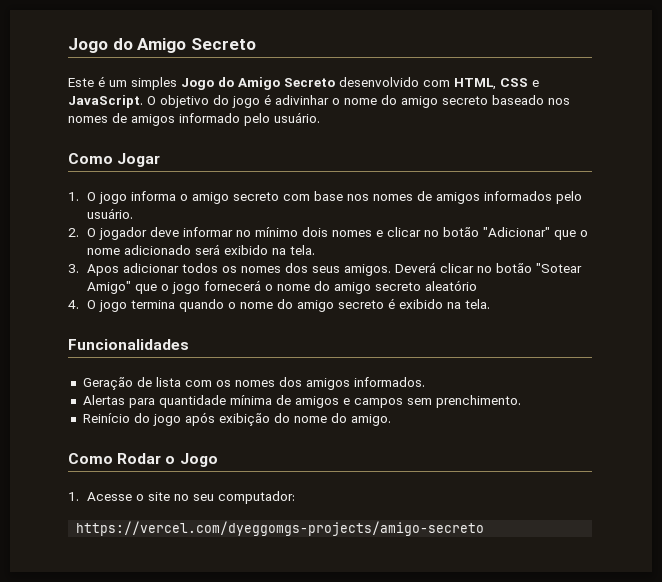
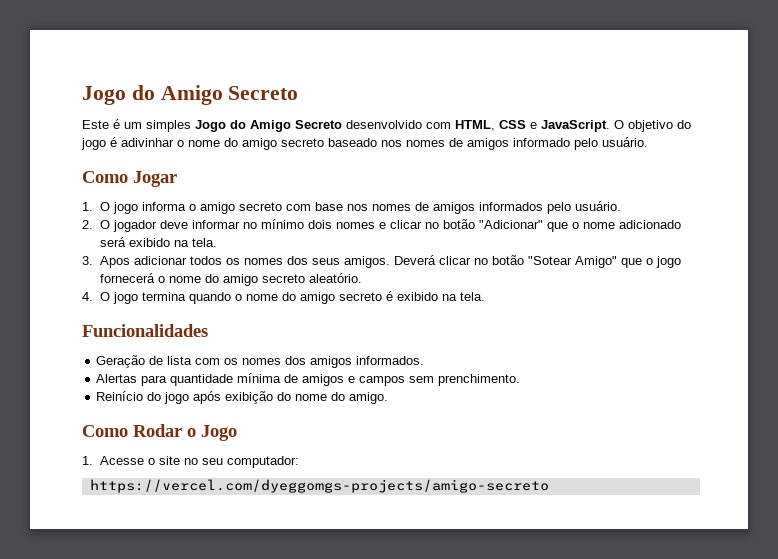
[424,280,477,291] aleatório -> [309,273,363,283] aleatório.

